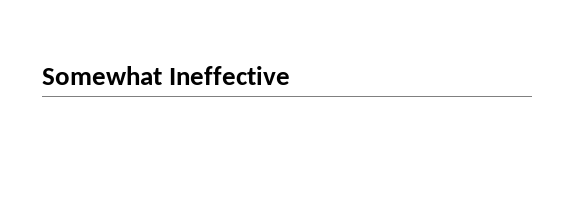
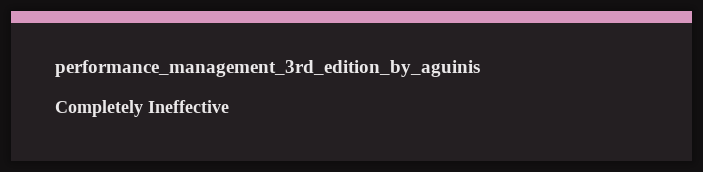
[42,66,162,85] Somewhat -> [55,60,480,77] [55,100,143,117] performance_management_3rd_edition_by_aguinis // Completely

